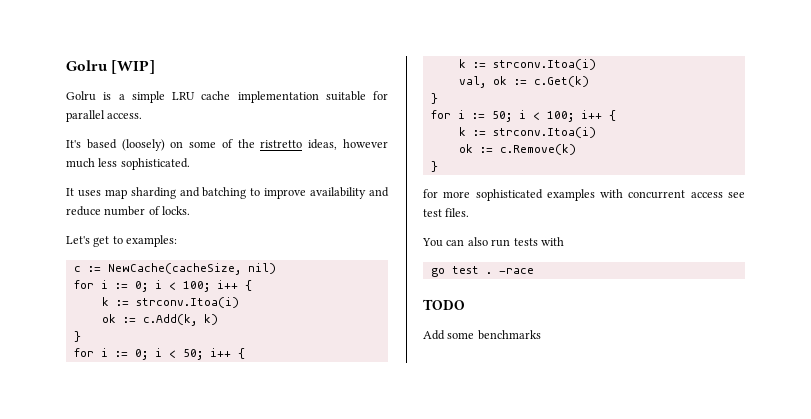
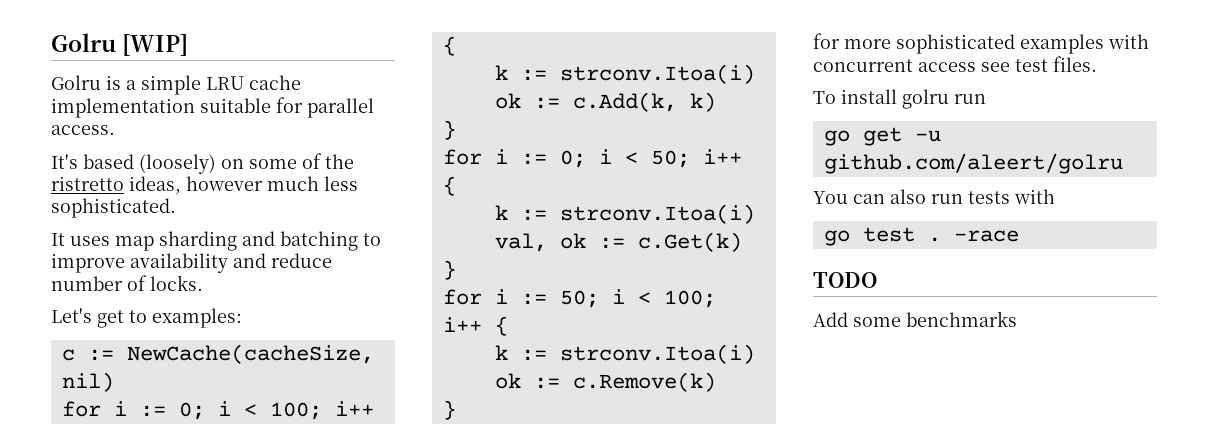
(470, 212) none -> [813,89,986,109] [823,127,941,146] [823,153,1123,174] // To install golru run // go get -u github.com/aleert/golru

